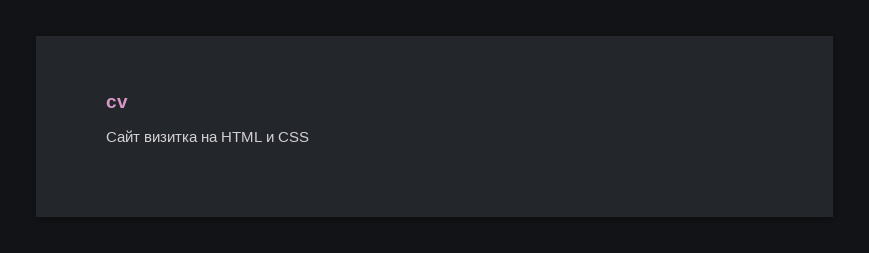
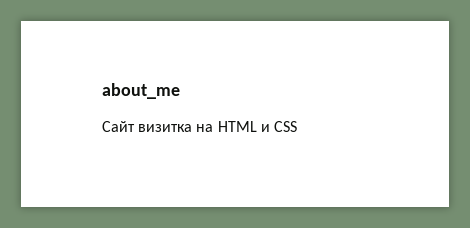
[106,98,128,108] cv -> [102,83,180,99] about_me

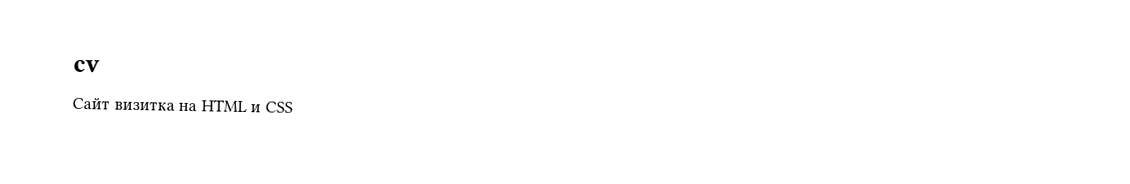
[102,83,180,99] about_me -> [73,59,100,73] cv

